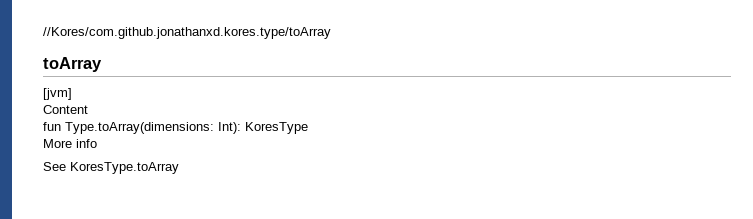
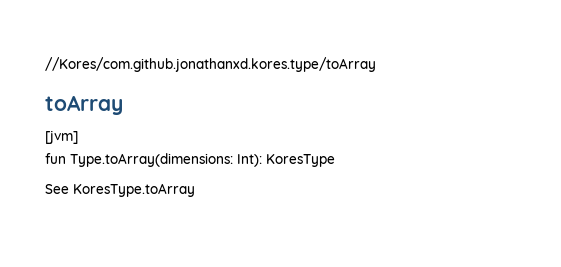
[43,105,88,114] // Content -> (78, 137) none
[43,139,97,148] // More info -> (335, 160) none

